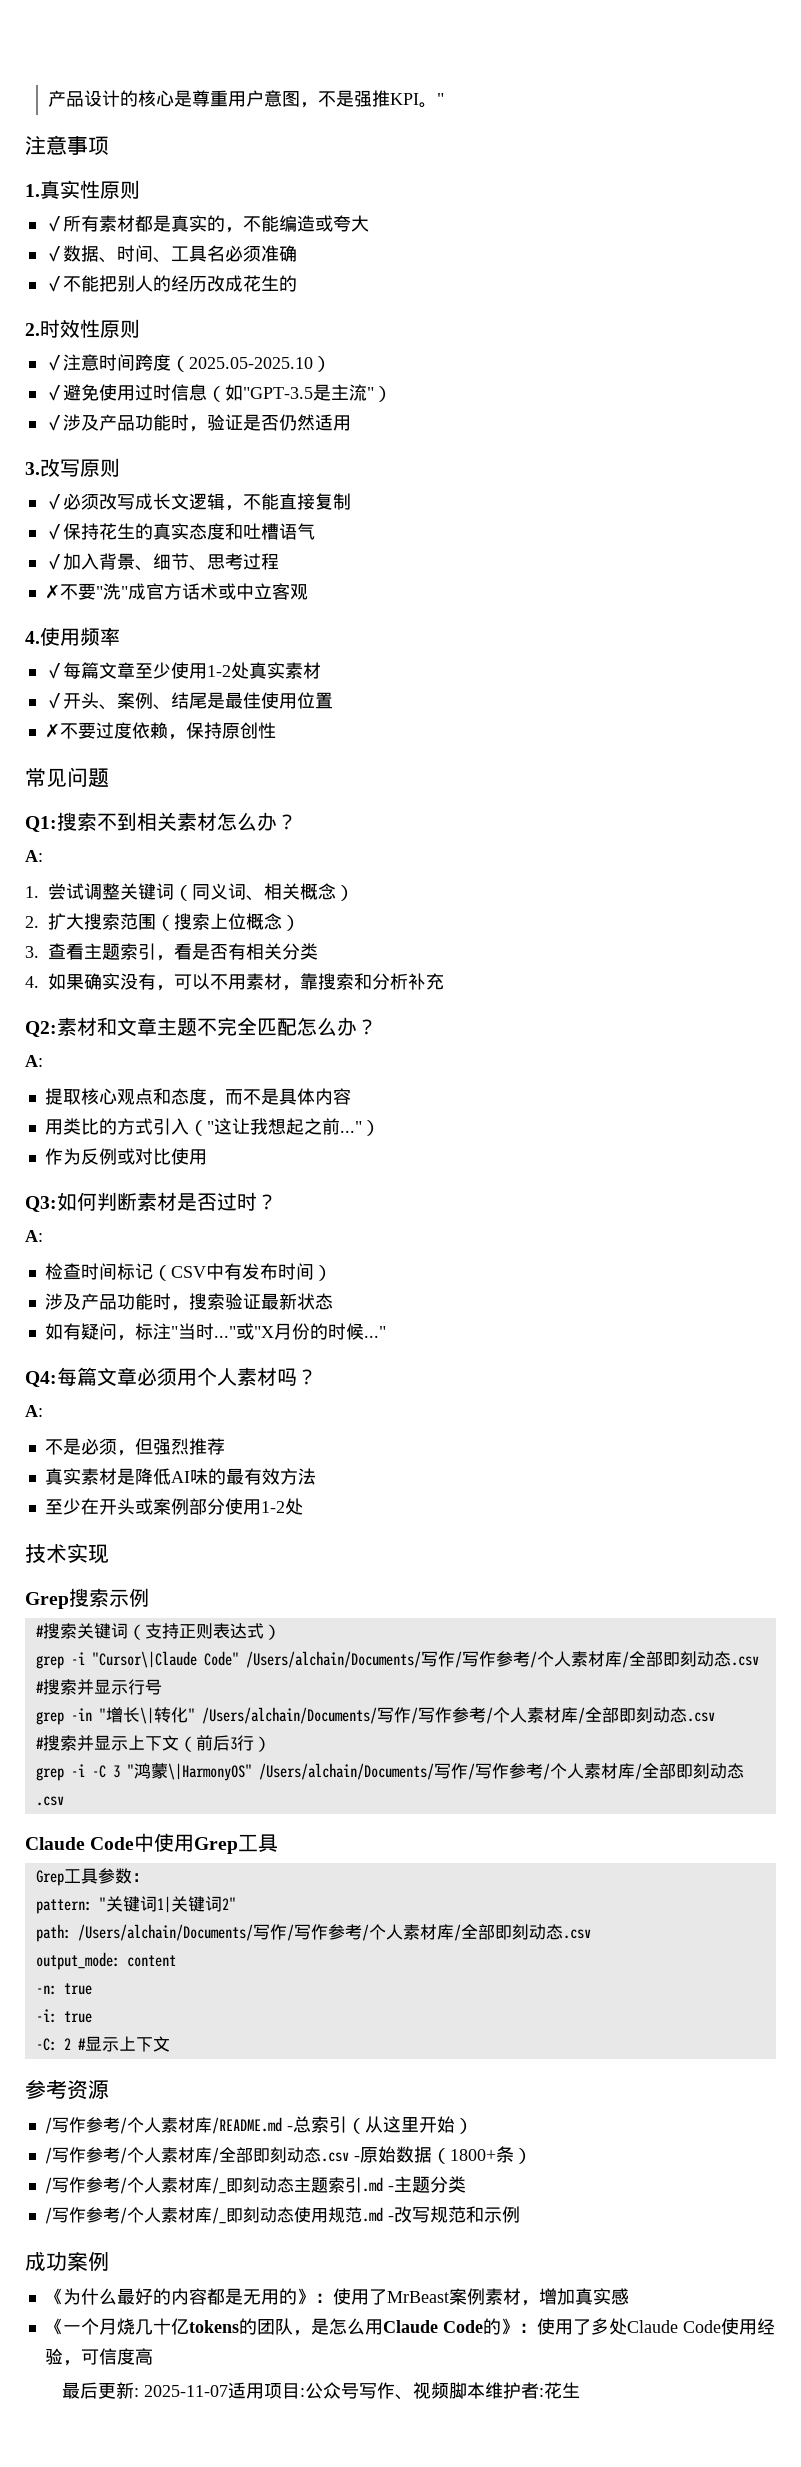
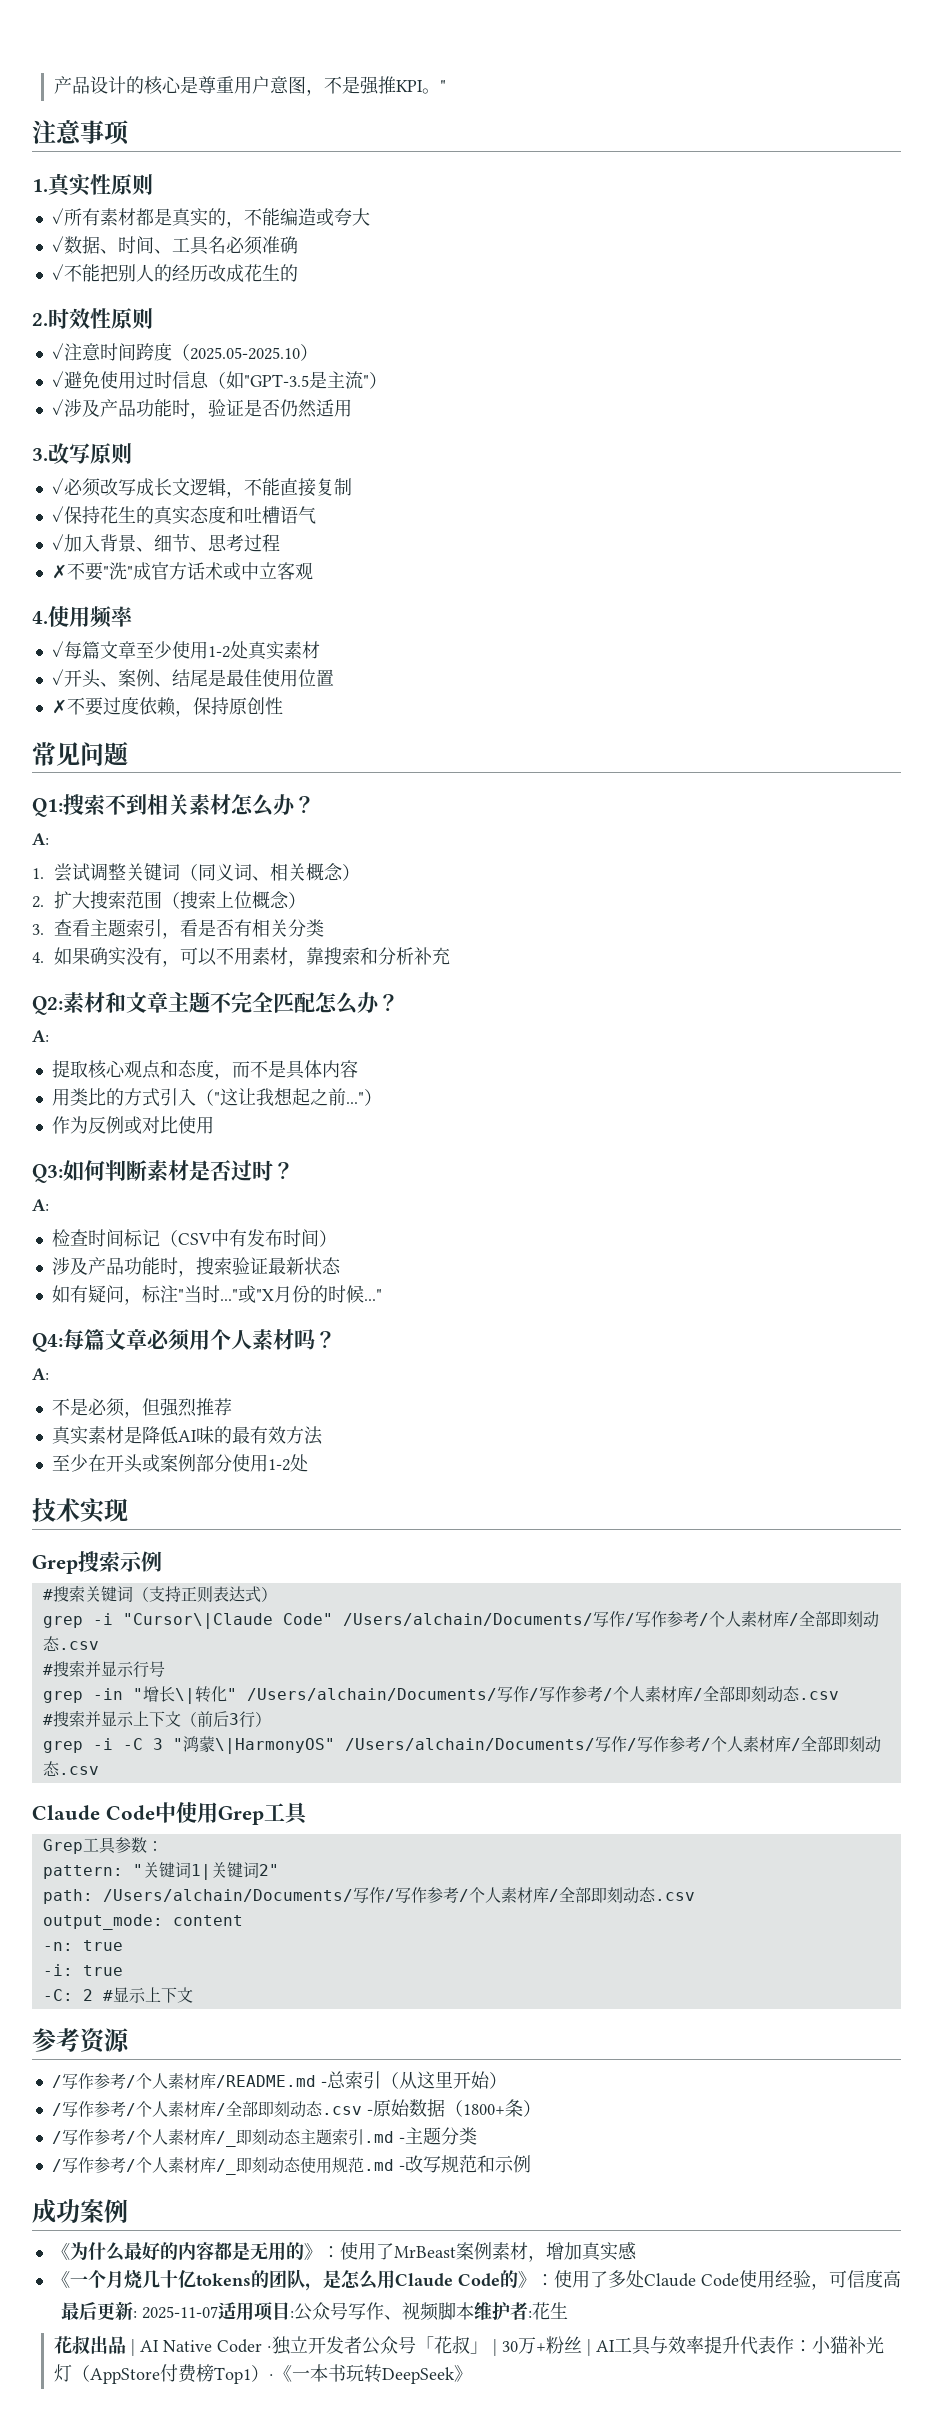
(581, 2390) none -> [53,2336,884,2356] [53,2364,472,2384] // 花叔出品 | AI Native Coder ·独立开发者公众号「花叔」 | 30万+粉丝 | AI工具与效率提升代表作：小猫补光灯（AppStore付费榜Top1）·《一本书玩转DeepSeek》

